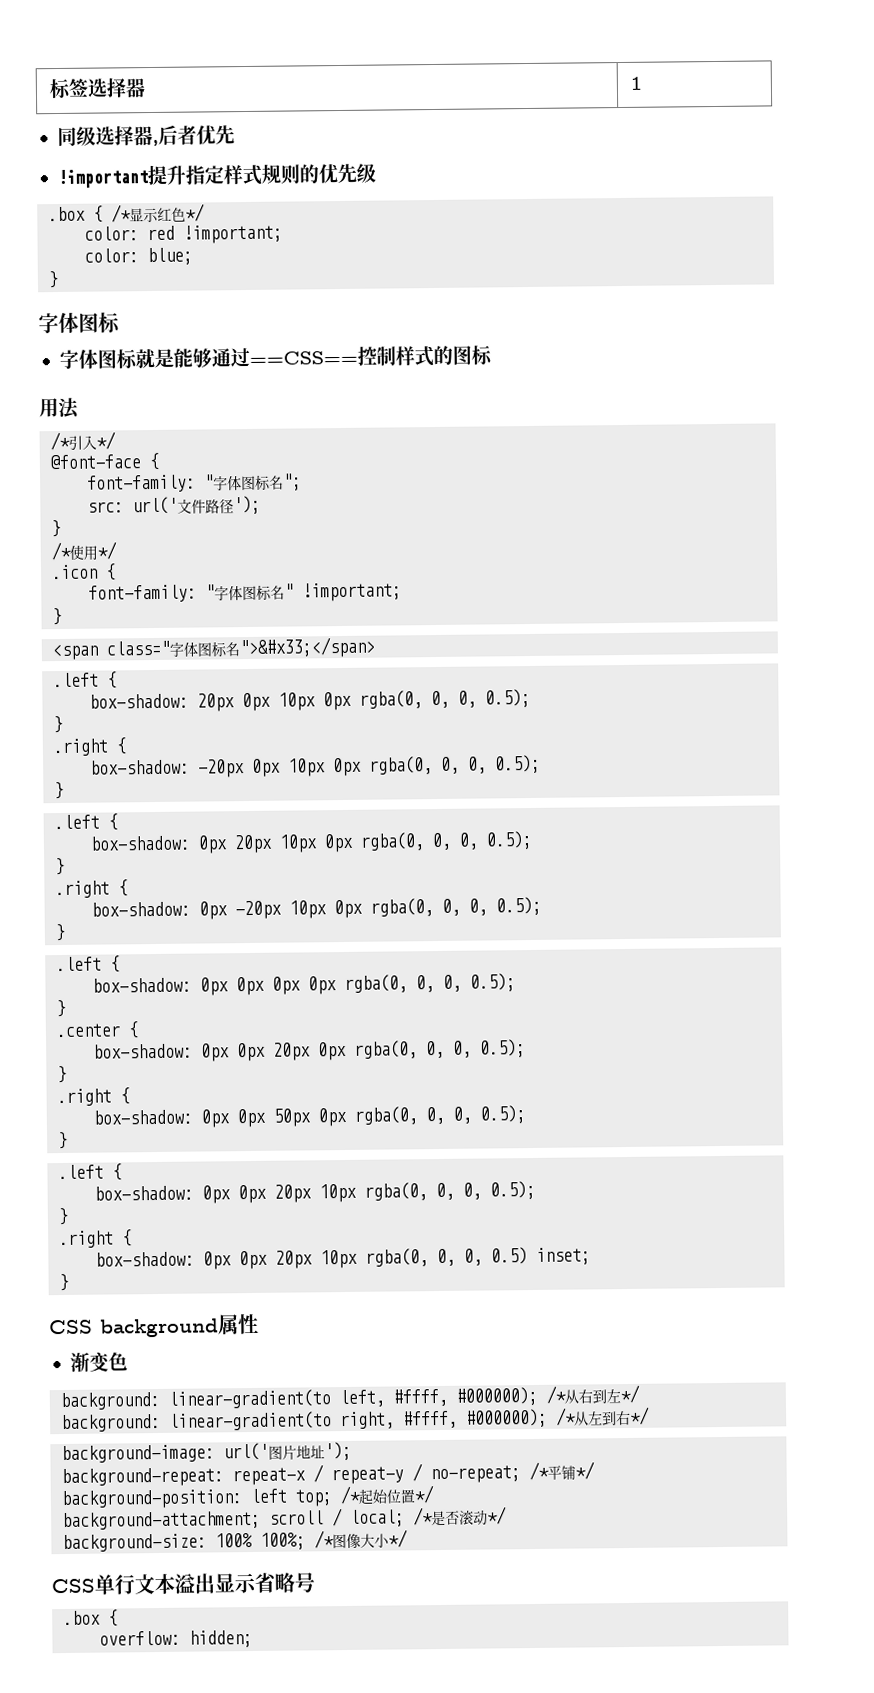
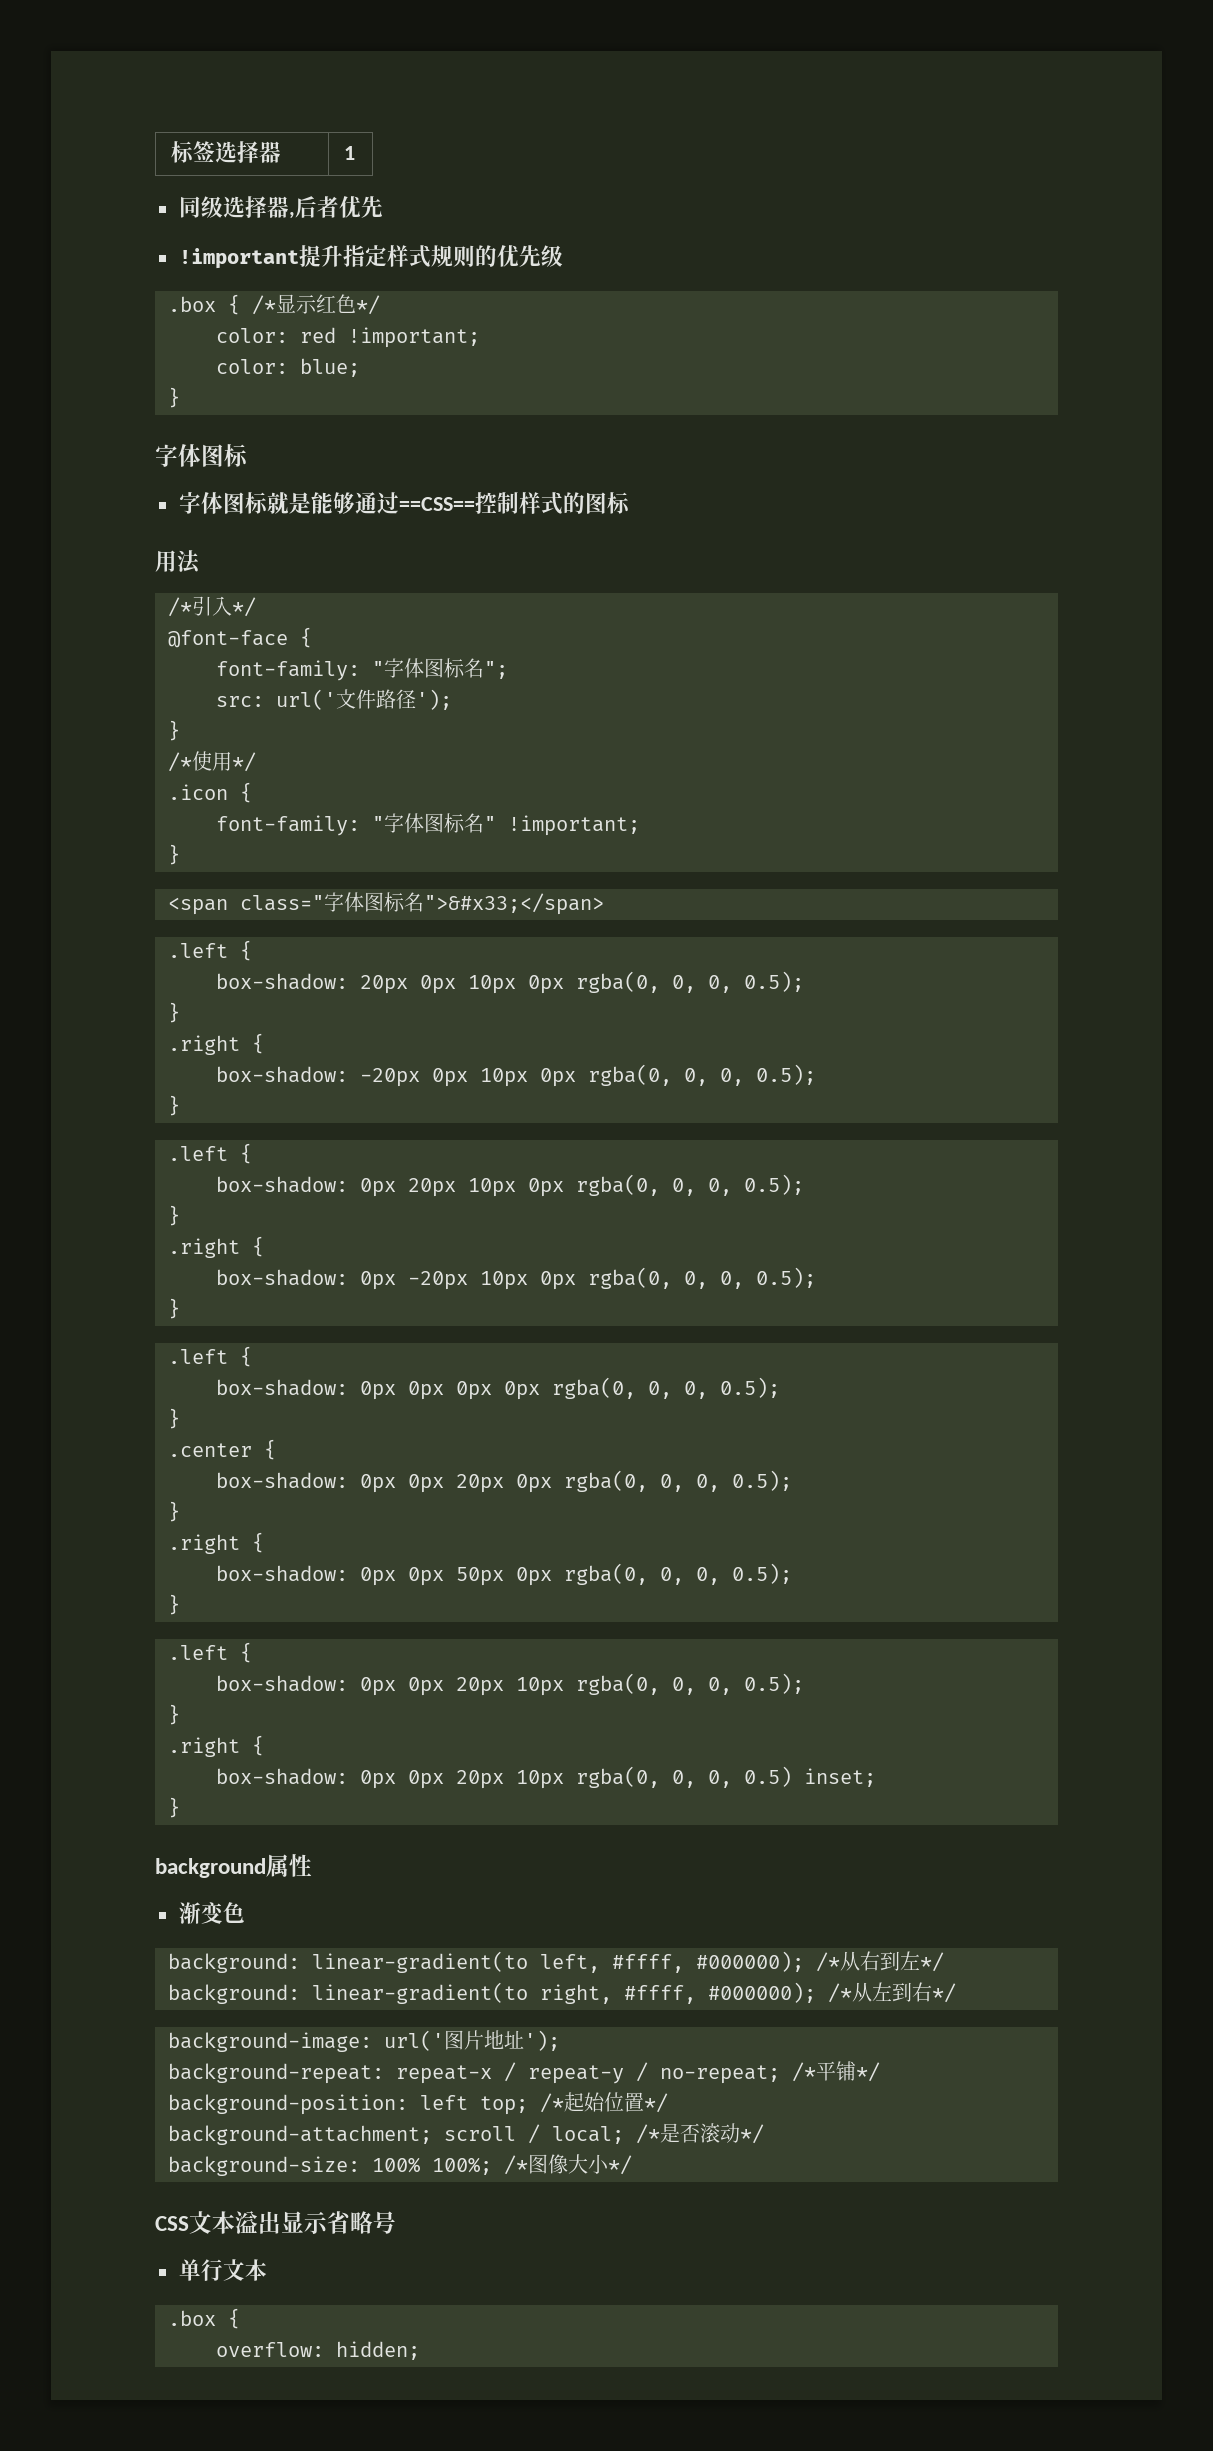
[49,1319,93,1335] CSS -> (180, 1807) none
[94,1574,135,1595] 单行 -> (189, 2223) none
(315, 1582) none -> [178,2259,267,2281] // 单行文本

